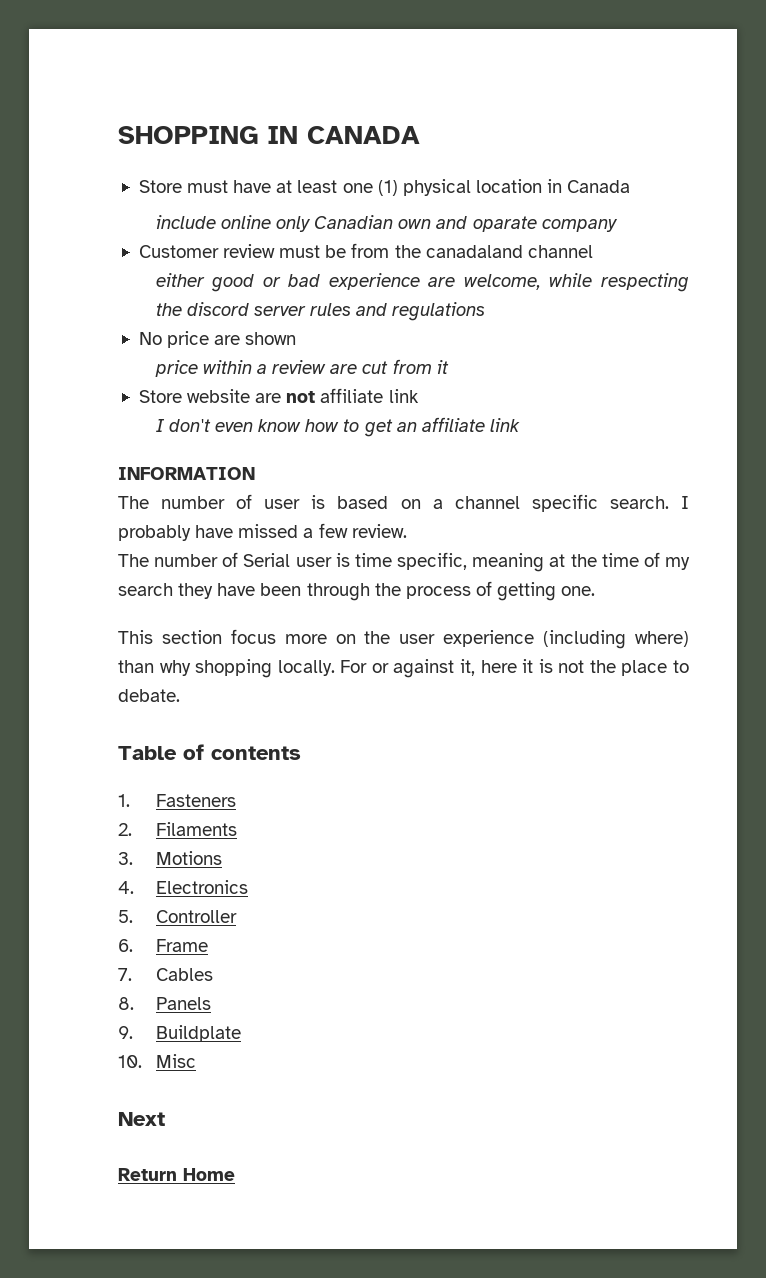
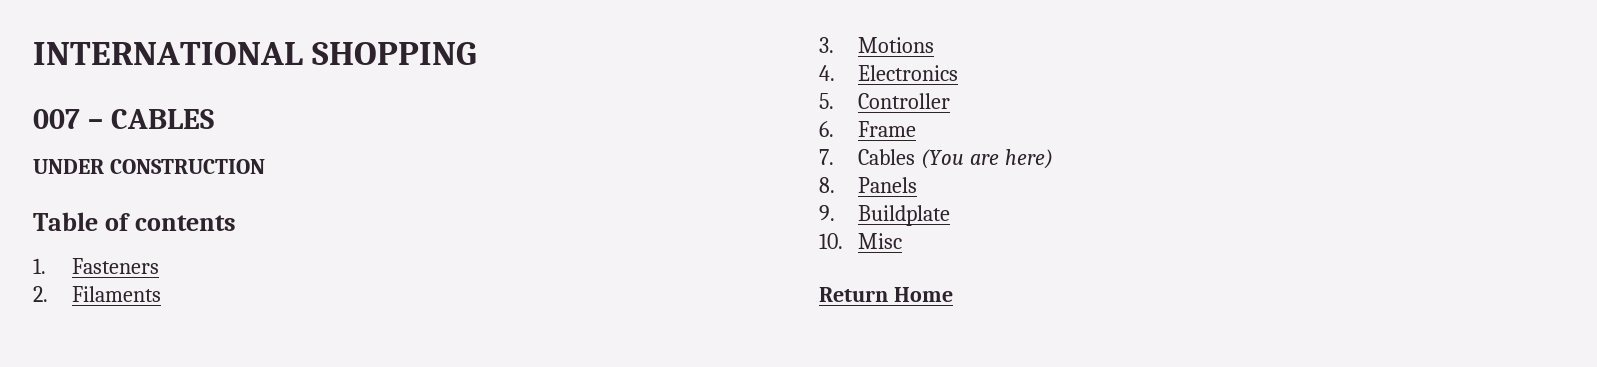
(118, 135) none -> [33,42,303,65] INTERNATIONAL
[267,126,420,144] [138,179,631,196] [155,215,618,232] [138,243,593,258] [155,273,689,292] [155,302,486,321] [138,331,297,348] [154,359,449,377] [138,388,419,403] [155,417,520,437] [118,467,255,480] [118,494,689,512] [118,523,407,541] [118,552,690,572] [118,581,596,601] [118,629,690,649] [118,659,689,678] [118,689,180,702] IN CANADA // Store must have at least one (1) physical location in Canada // include online only Canadian own and oparate company // Customer review must be from the canadaland channel // either good or bad experience are welcome, while respecting the discord server rules and regulations // No price are shown // price within a review are cut from it // Store website are not affiliate link // I don't even know how to get an affiliate link // INFORMATION // The number of user is based on a channel specific search. I probably have missed a few review. // The number of Serial user is time specific, meaning at the time of my search they have been through the process of getting one. // This section focus more on the user experience (including where) than why shopping locally. For or against it, here it is not the place to debate. -> [33,109,214,129] [33,159,265,174] // 007 – CABLES // UNDER CONSTRUCTION
(213, 974) none -> [921,149,1054,169] (You are here)
[118,1112,165,1126] // Next -> (903, 241) none

